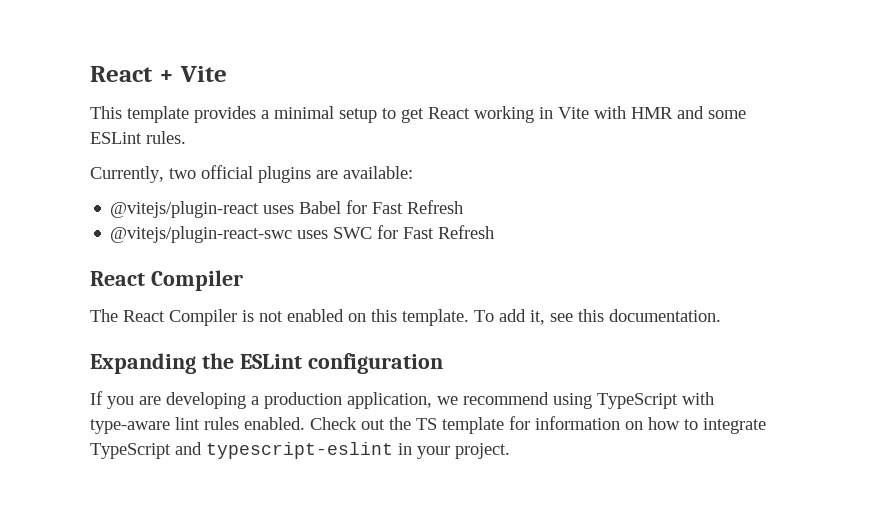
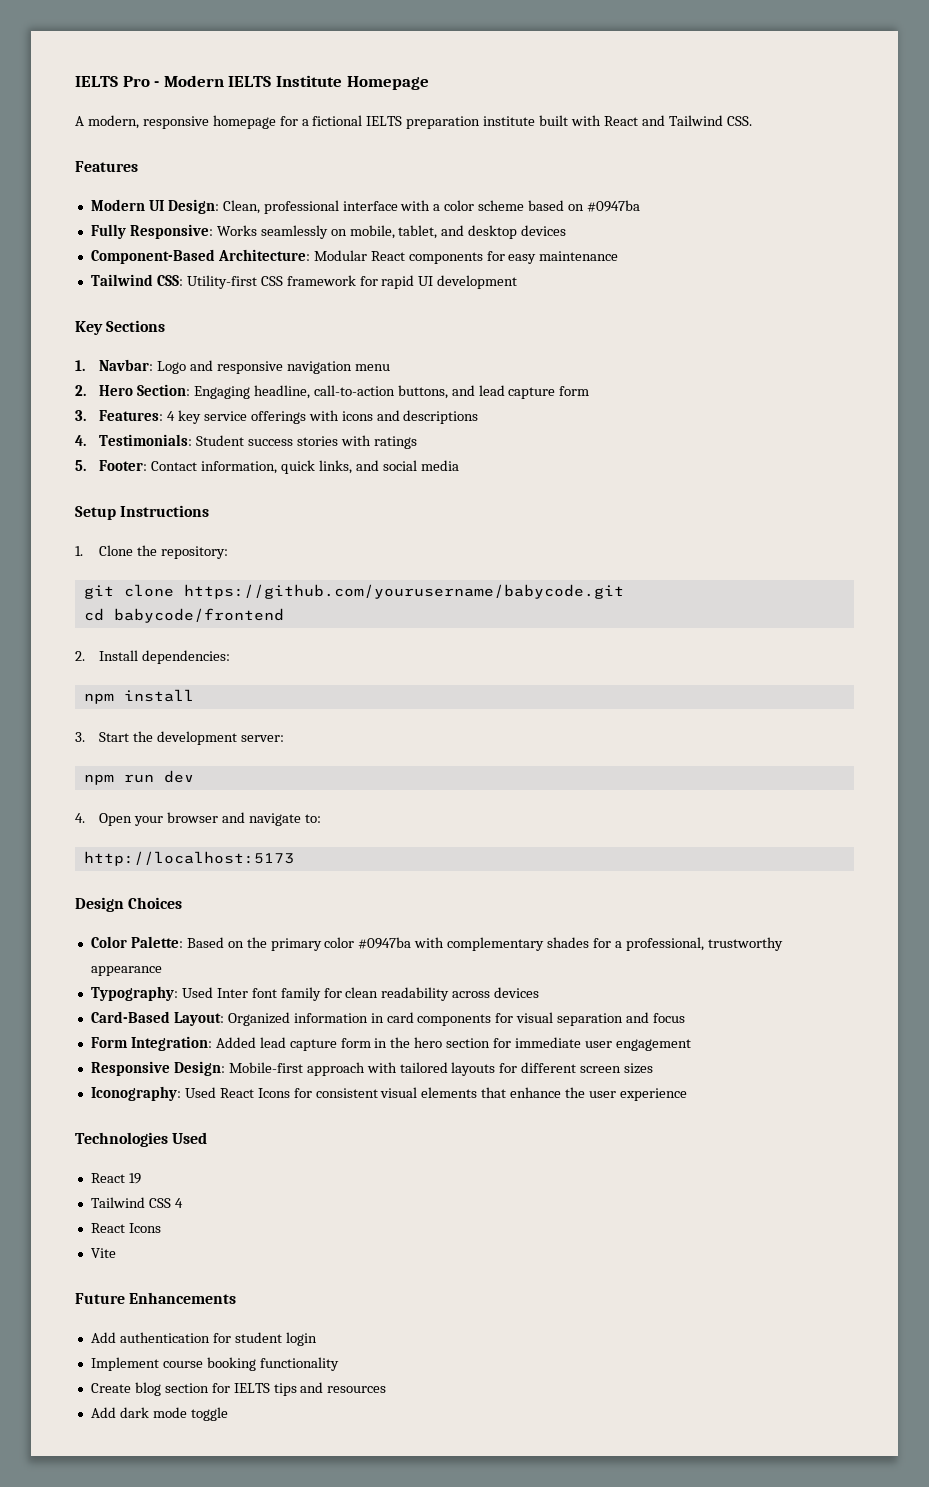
[90,66,227,82] [90,106,746,123] [90,131,186,144] [90,165,413,183] [110,200,464,218] [110,225,495,243] [90,270,243,291] [90,309,721,326] [90,353,443,374] [90,391,714,409] [90,416,766,434] [90,442,510,459] React + Vite // This template provides a minimal setup to get React working in Vite with HMR and some ESLint rules. // Currently, two official plugins are available: // @vitejs/plugin-react uses Babel for Fast Refresh // @vitejs/plugin-react-swc uses SWC for Fast Refresh // React Compiler // The React Compiler is not enabled on this template. To add it, see this documentation. // Expanding the ESLint configuration // If you are developing a production application, we recommend using TypeScript with type-aware lint rules enabled. Check out the TS template for information on how to integrate TypeScript and typescript-eslint in your project. -> [75,75,429,90] [75,115,752,129] [75,161,138,172] [90,199,640,214] [90,224,567,239] [90,249,619,264] [90,274,518,289] [75,320,166,335] [75,359,390,374] [75,384,590,399] [75,410,479,424] [75,434,417,449] [75,460,459,474] [75,505,210,520] [75,545,228,559] [83,584,624,599] [83,608,284,623] [75,650,231,664] [83,689,194,704] [75,731,284,745] [83,770,194,785] [75,812,321,826] [83,851,294,866] [75,897,183,912] [90,936,783,951] [90,966,162,976] [90,986,540,1001] [90,1011,686,1026] [90,1036,691,1051] [90,1061,654,1076] [90,1086,687,1101] [75,1132,208,1147] [90,1173,141,1184] [90,1197,183,1208] [90,1223,161,1233] [90,1248,116,1258] [75,1292,237,1304] [90,1332,317,1346] [90,1357,339,1371] [90,1382,387,1396] [90,1407,228,1421] IELTS Pro - Modern IELTS Institute Homepage // A modern, responsive homepage for a fictional IELTS preparation institute built with React and Tailwind CSS. // Features // Modern UI Design: Clean, professional interface with a color scheme based on #0947ba // Fully Responsive: Works seamlessly on mobile, tablet, and desktop devices // Component-Based Architecture: Modular React components for easy maintenance // Tailwind CSS: Utility-first CSS framework for rapid UI development // Key Sections // 1. Navbar: Logo and responsive navigation menu // 2. Hero Section: Engaging headline, call-to-action buttons, and lead capture form // 3. Features: 4 key service offerings with icons and descriptions // 4. Testimonials: Student success stories with ratings // 5. Footer: Contact information, quick links, and social media // Setup Instructions // 1. Clone the repository: // git clone https://github.com/yourusername/babycode.git // cd babycode/frontend // 2. Install dependencies: // npm install // 3. Start the development server: // npm run dev // 4. Open your browser and navigate to: // http://localhost:5173 // Design Choices // Color Palette: Based on the primary color #0947ba with complementary shades for a professional, trustworthy appearance // Typography: Used Inter font family for clean readability across devices // Card-Based Layout: Organized information in card components for visual separation and focus // Form Integration: Added lead capture form in the hero section for immediate user engagement // Responsive Design: Mobile-first approach with tailored layouts for different screen sizes // Iconography: Used React Icons for consistent visual elements that enhance the user experience // Technologies Used // React 19 // Tailwind CSS 4 // React Icons // Vite // Future Enhancements // Add authentication for student login // Implement course booking functionality // Create blog section for IELTS tips and resources // Add dark mode toggle

